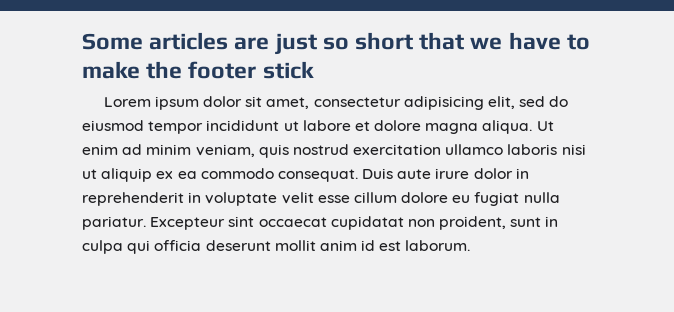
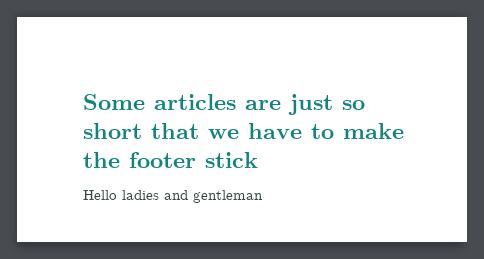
[103,96,569,110] [82,120,554,134] [82,144,586,158] [82,168,529,182] [82,192,560,206] [82,216,559,230] [82,240,471,254] Lorem ipsum dolor sit amet, consectetur adipisicing elit, sed do eiusmod tempor incididunt ut labore et dolore magna aliqua. Ut enim ad minim veniam, quis nostrud exercitation ullamco laboris nisi ut aliquip ex ea commodo consequat. Duis aute irure dolor in reprehenderit in voluptate velit esse cillum dolore eu fugiat nulla pariatur. Excepteur sint occaecat cupidatat non proident, sunt in culpa qui officia deserunt mollit anim id est laborum. -> [83,190,263,203] Hello ladies and gentleman

